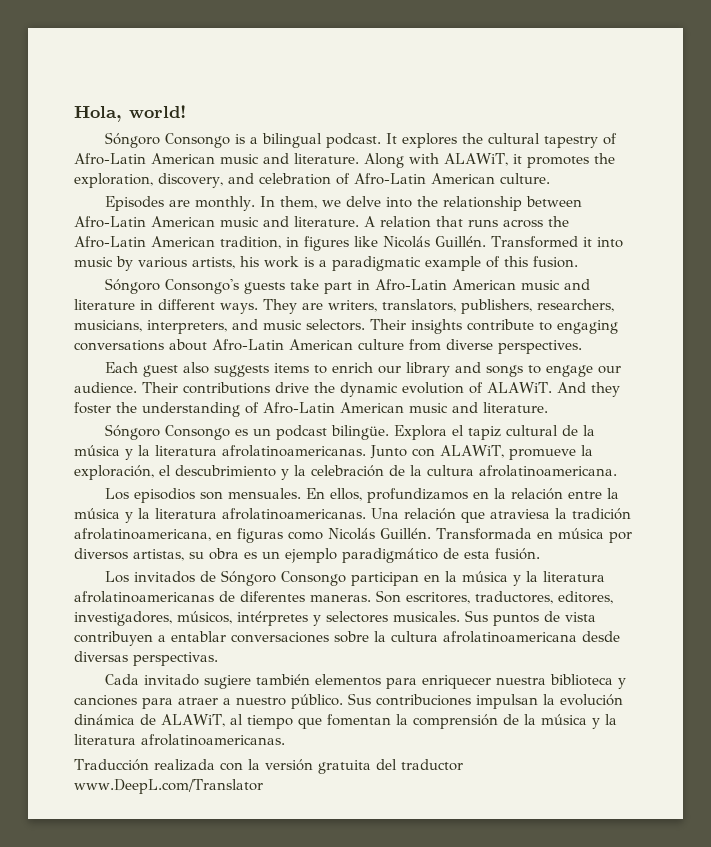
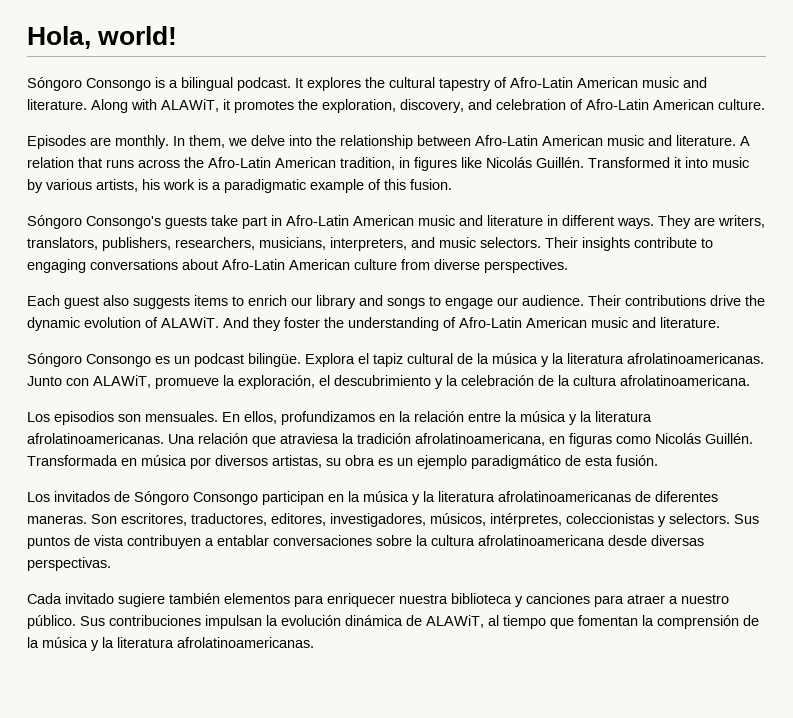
[237,611,460,626] intérpretes y selectores musicales. -> [490,513,730,527] intérpretes, coleccionistas y selectors.
[74,759,463,774] [74,779,263,794] // Traducción realizada con la versión gratuita del traductor www.DeepL.com/Translator -> (314, 642) none

